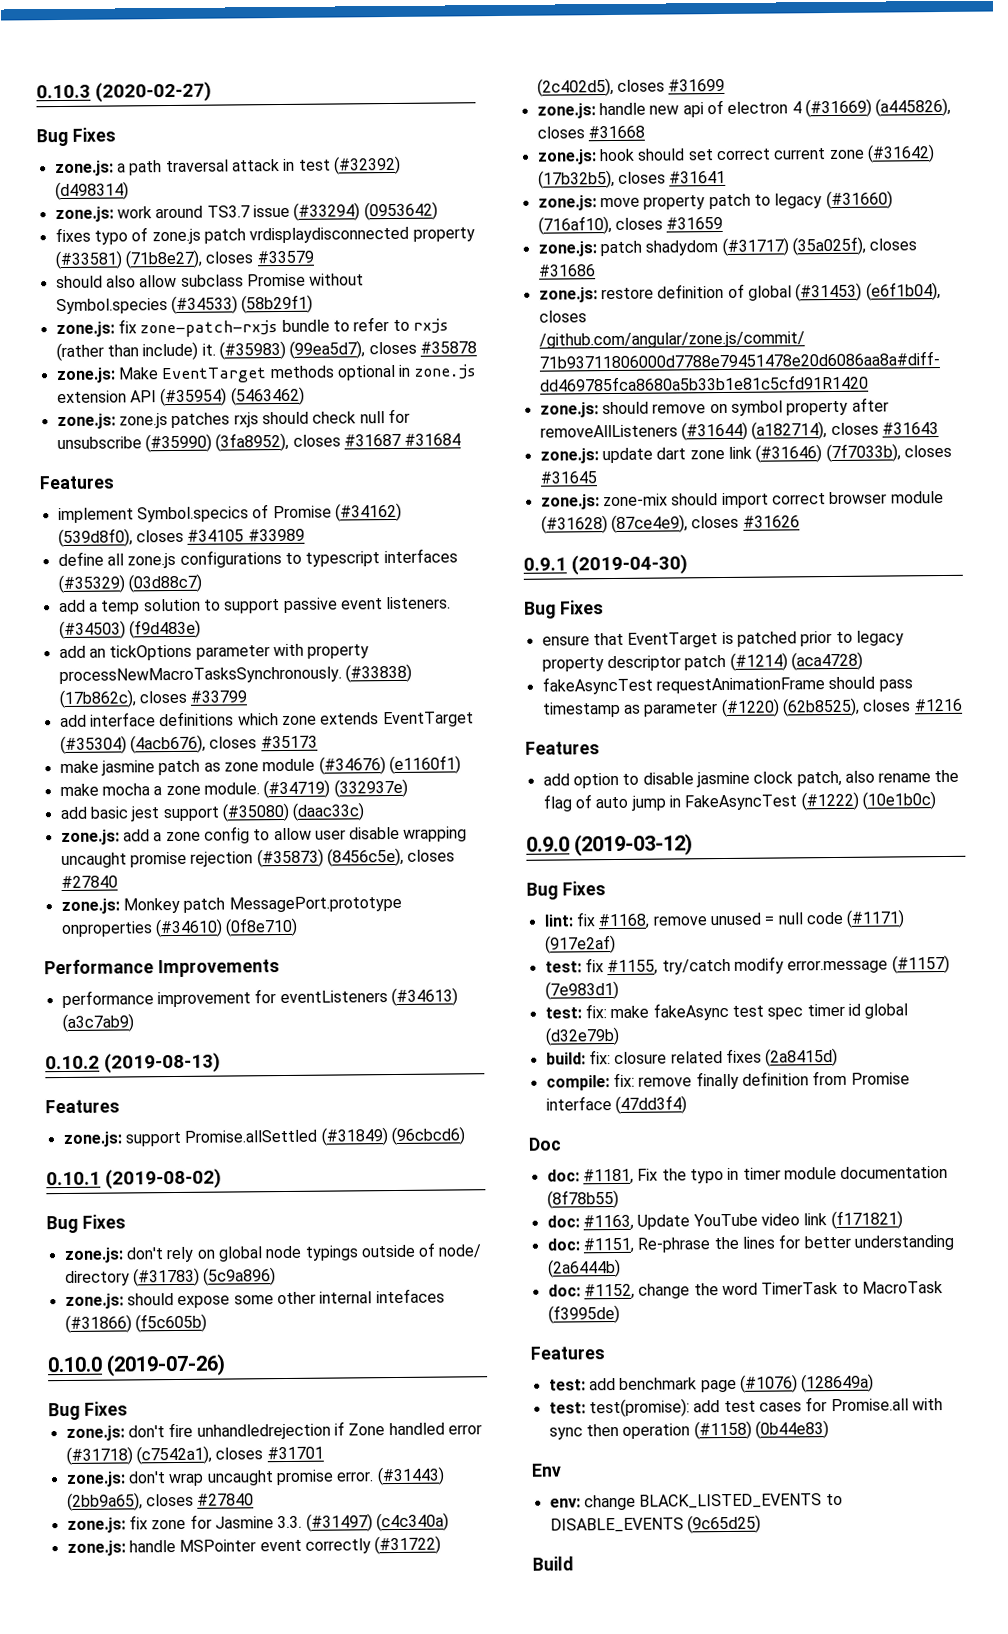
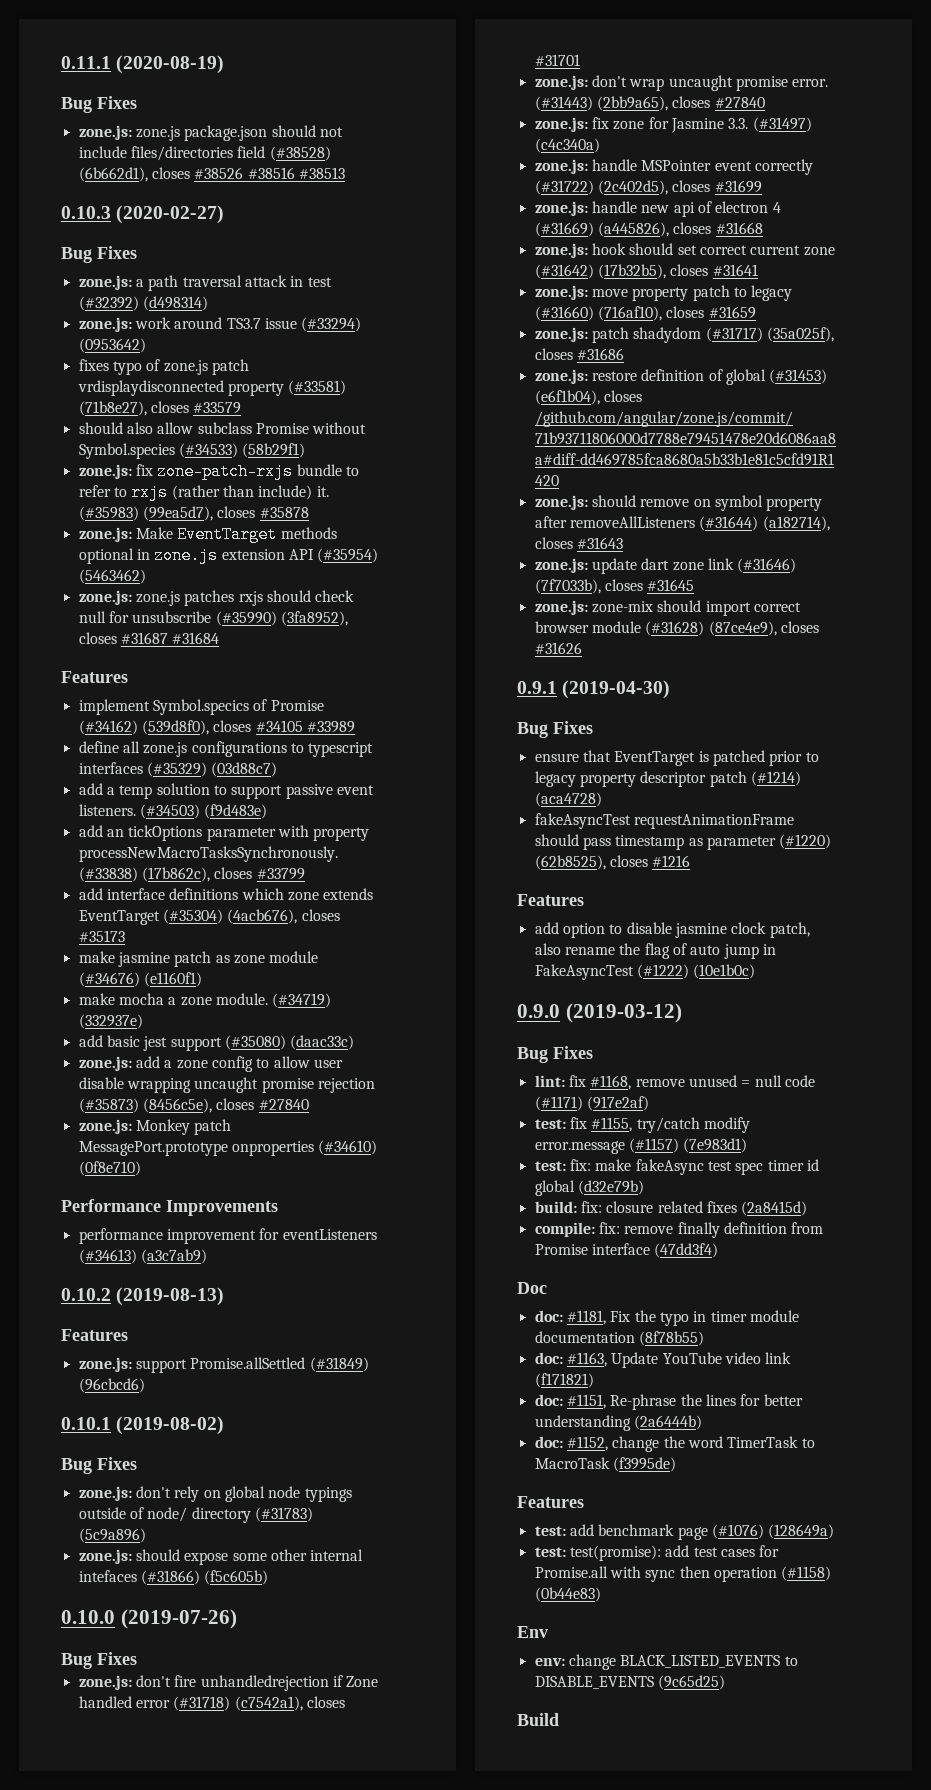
(36, 91) none -> [61,55,225,74] [61,96,137,113] [78,125,343,141] [78,146,331,161] [78,167,345,182] 0.11.1 (2020-08-19) // Bug Fixes // zone.js: zone.js package.json should not include files/directories field (#38528) (6b662d1), closes #38526 #38516 #38513 //

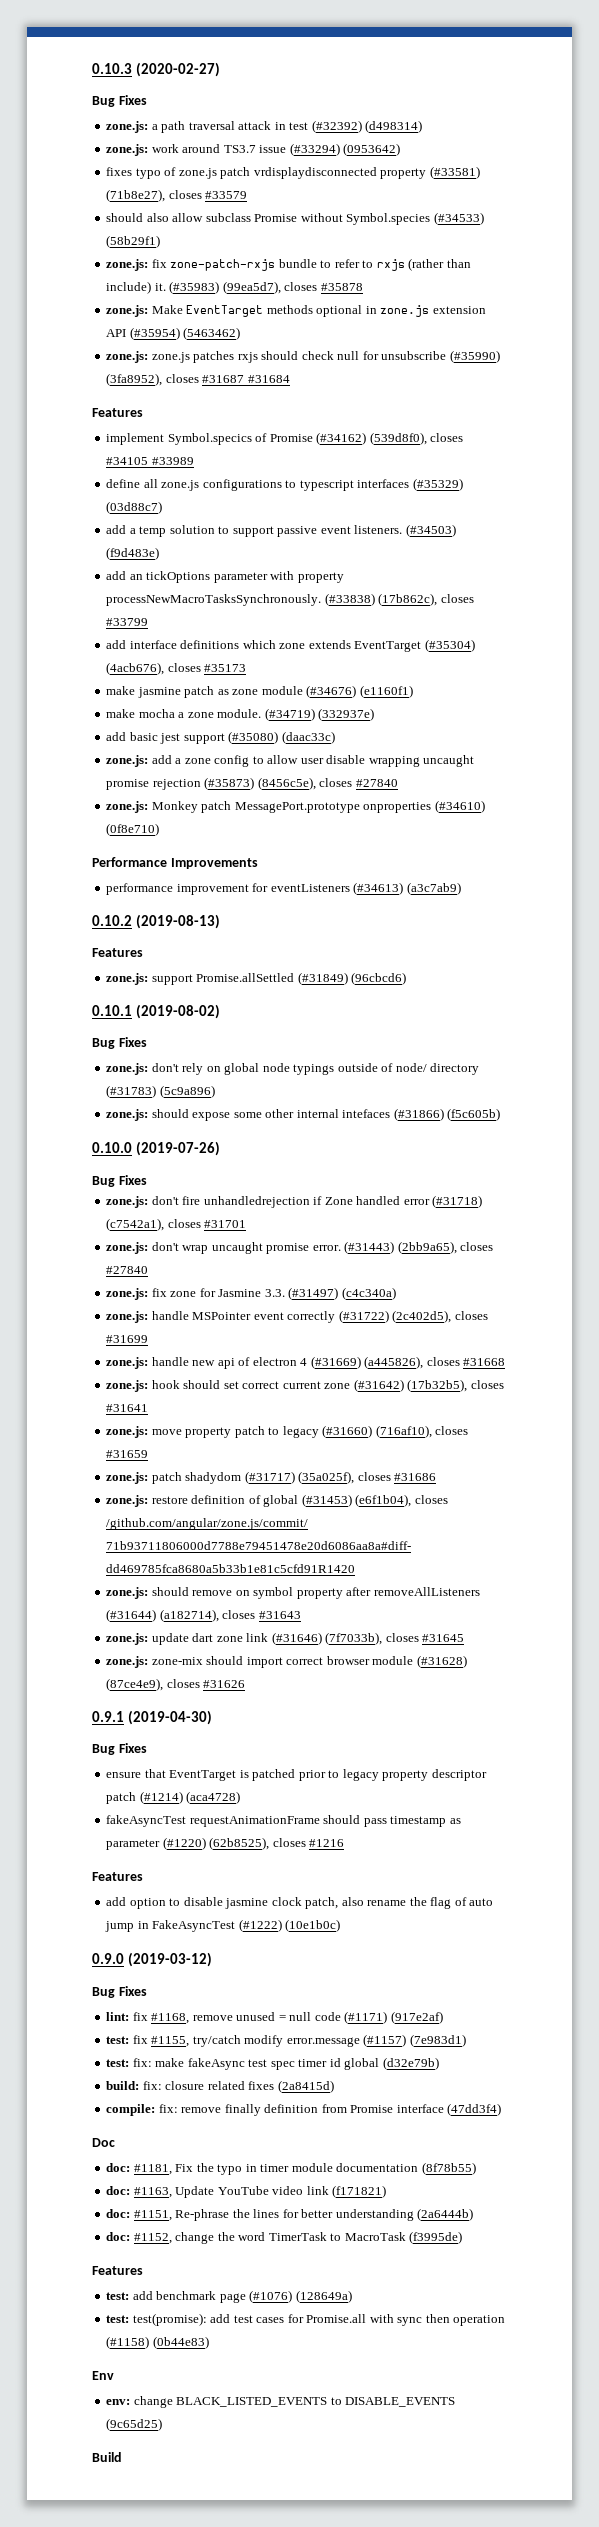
[61,55,225,74] [61,96,137,113] [78,125,343,141] [78,146,331,161] [78,167,345,182] 0.11.1 (2020-08-19) // Bug Fixes // zone.js: zone.js package.json should not include files/directories field (#38528) (6b662d1), closes #38526 #38516 #38513 // -> (92, 68) none

